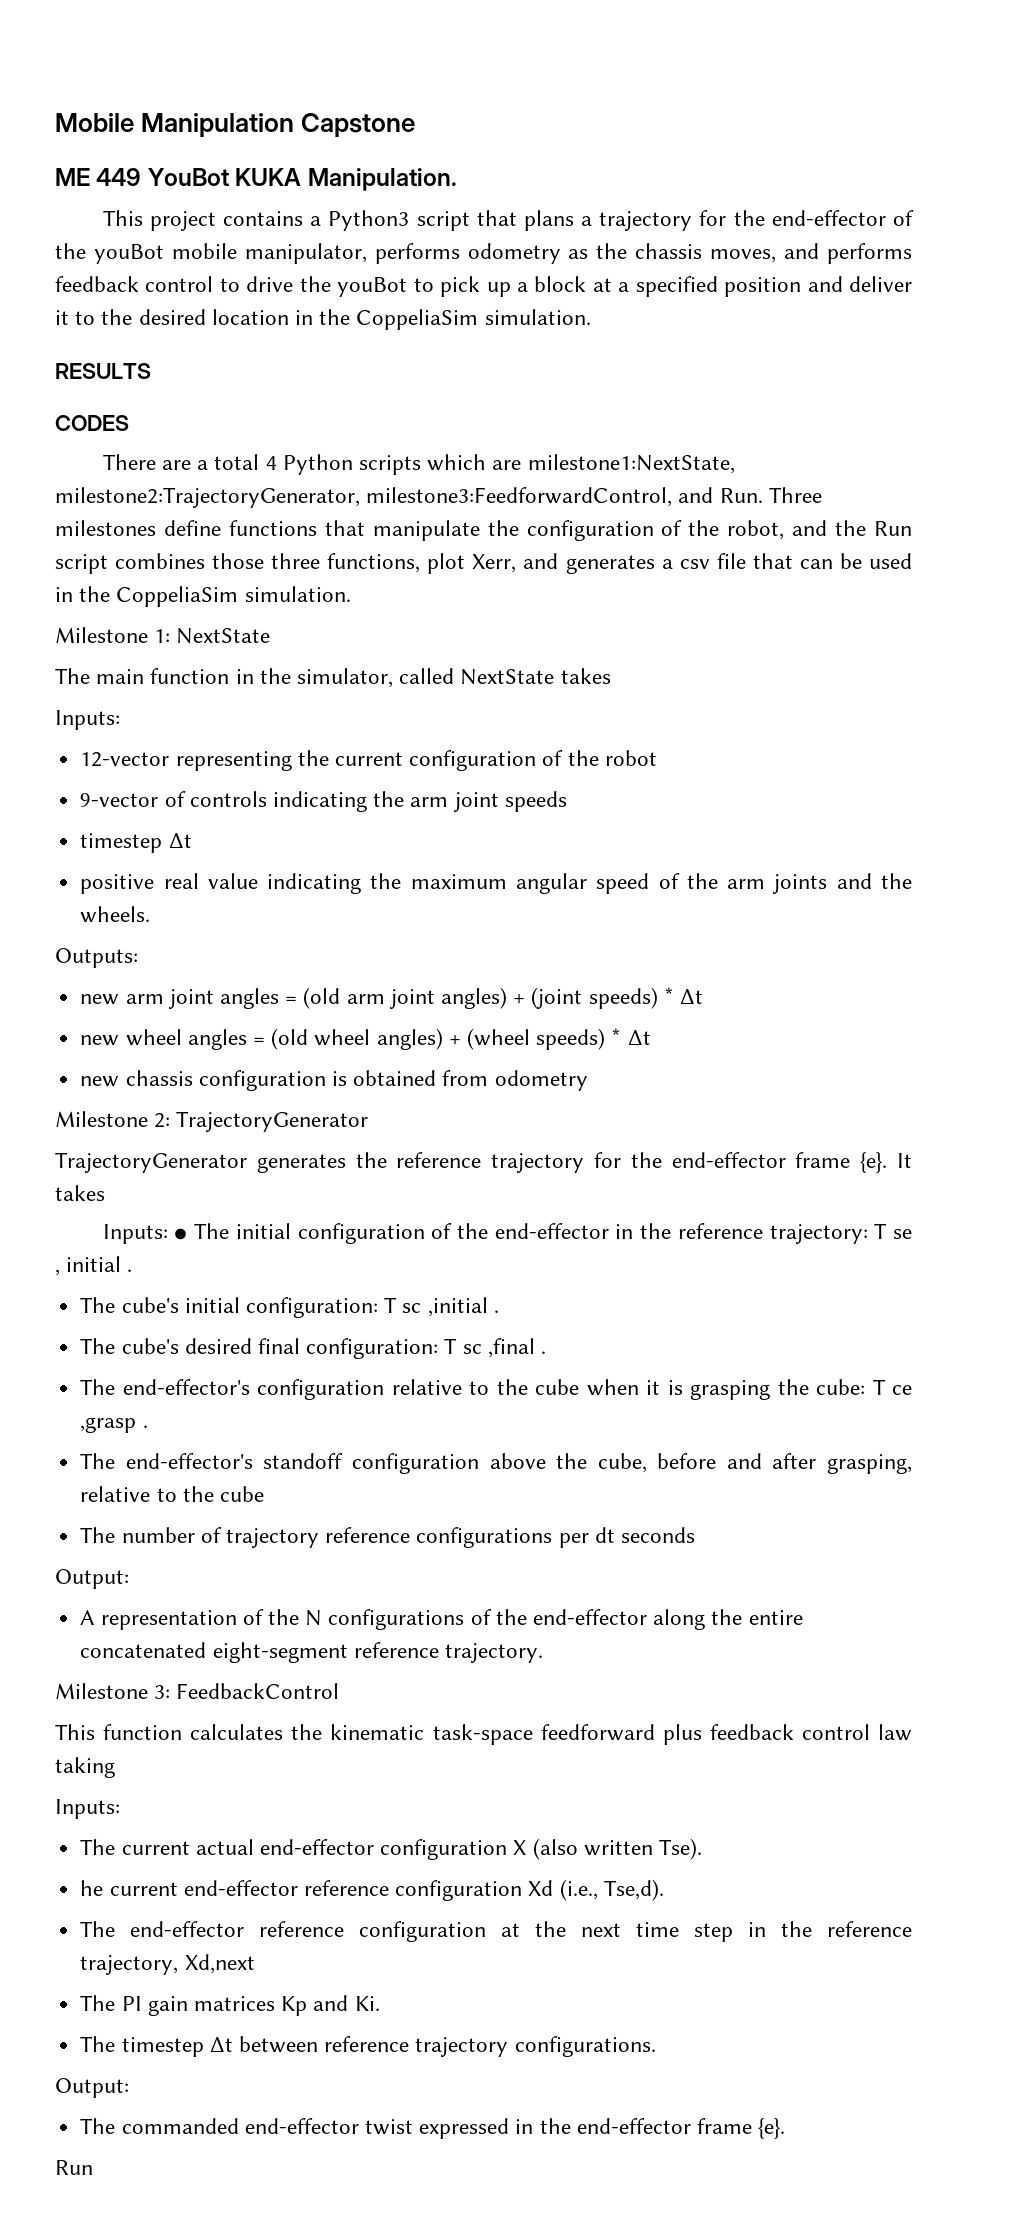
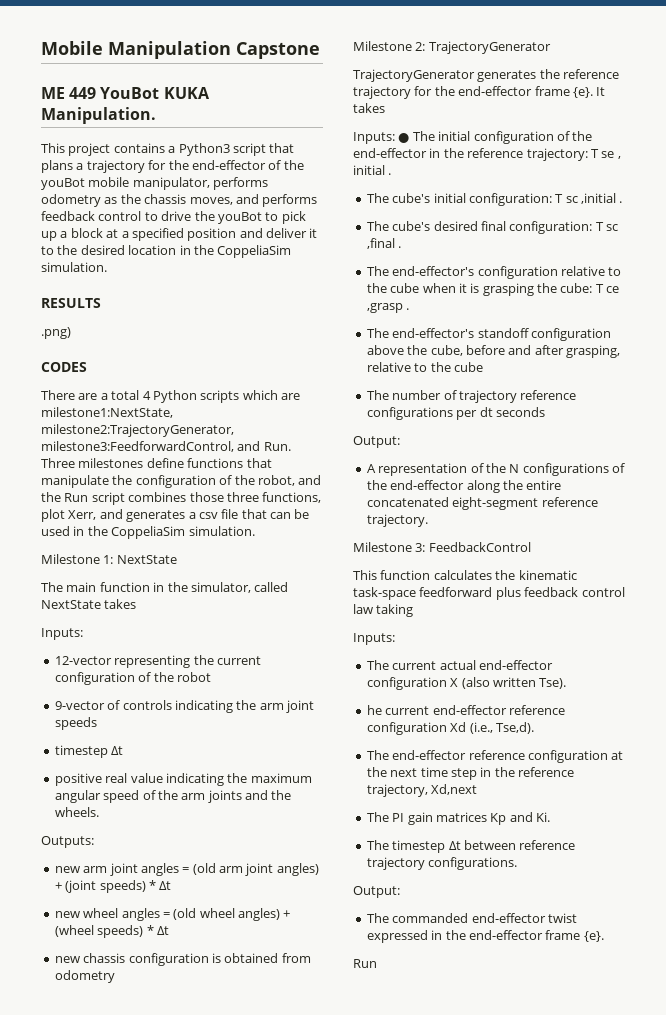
(151, 371) none -> [41,327,71,339] // .png)

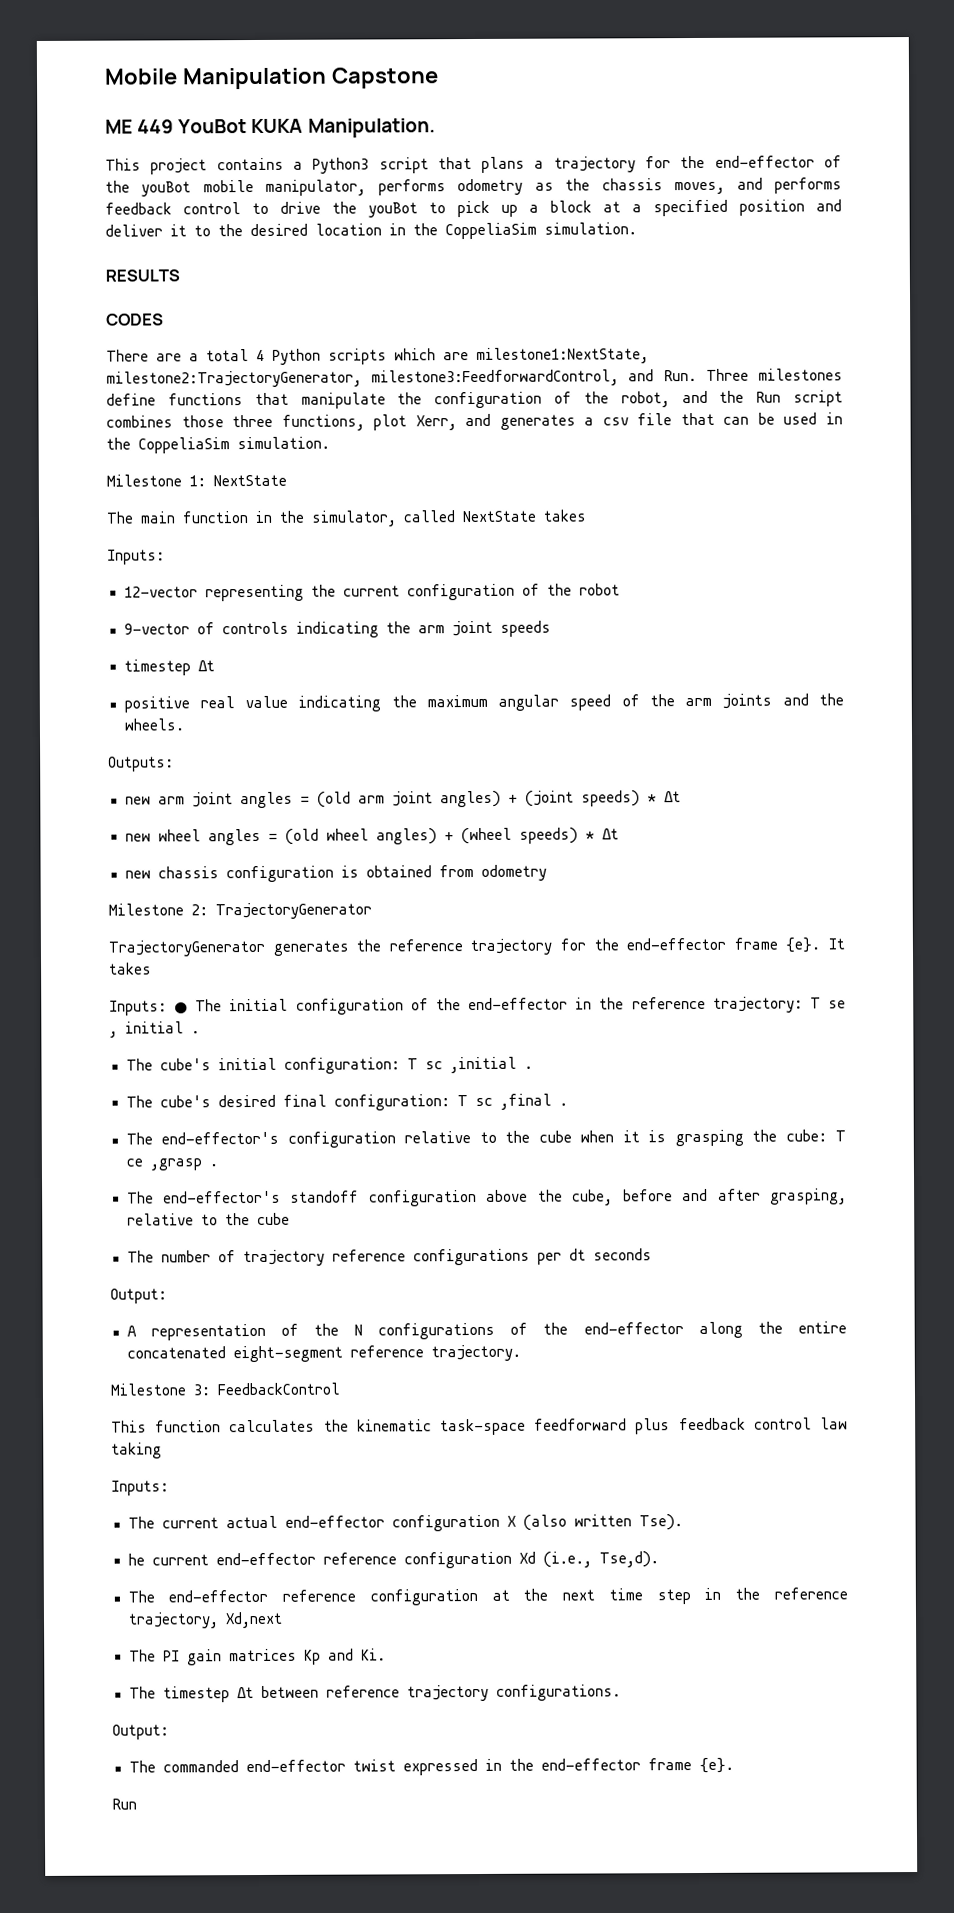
[41,327,71,339] // .png) -> (180, 275) none

